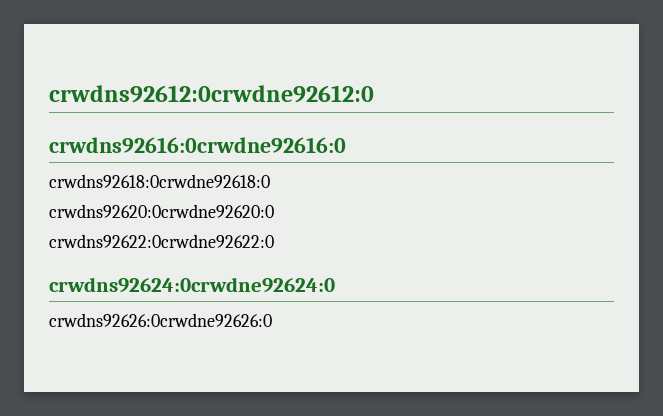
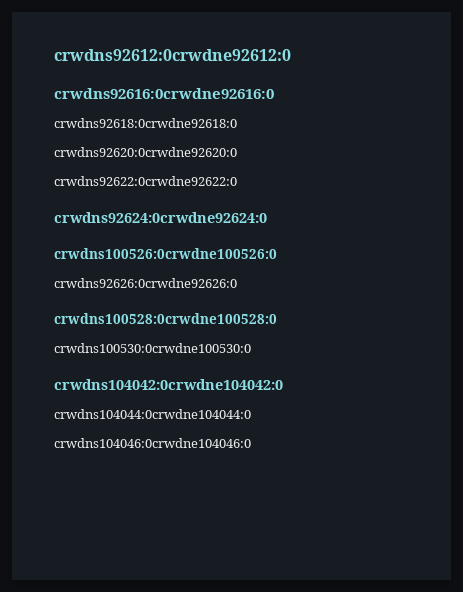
(335, 285) none -> [54,248,277,259] // crwdns100526:0crwdne100526:0
(272, 320) none -> [54,313,277,324] [54,343,251,353] [54,379,283,390] [54,409,251,419] [54,438,251,448] // crwdns100528:0crwdne100528:0 // crwdns100530:0crwdne100530:0 // crwdns104042:0crwdne104042:0 // crwdns104044:0crwdne104044:0 // crwdns104046:0crwdne104046:0

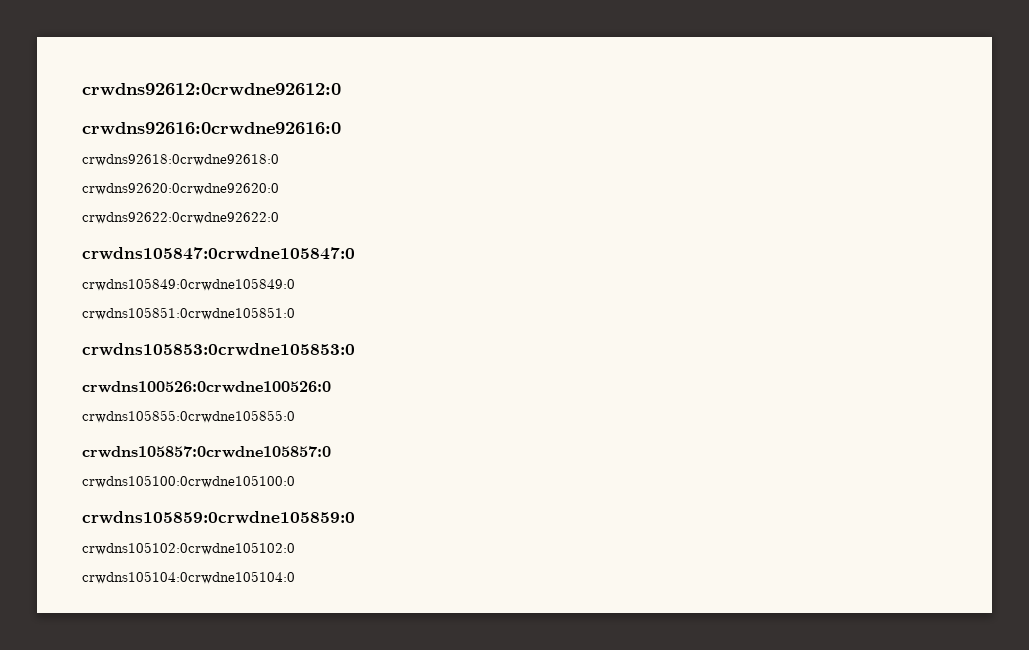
[54,212,267,223] [54,248,277,259] [54,278,237,288] [54,313,277,324] [54,343,251,353] [54,379,283,390] [54,409,251,419] [54,438,251,448] crwdns92624:0crwdne92624:0 // crwdns100526:0crwdne100526:0 // crwdns92626:0crwdne92626:0 // crwdns100528:0crwdne100528:0 // crwdns100530:0crwdne100530:0 // crwdns104042:0crwdne104042:0 // crwdns104044:0crwdne104044:0 // crwdns104046:0crwdne104046:0 -> [82,247,355,260] [82,278,295,291] [82,307,295,320] [82,343,355,356] [82,381,331,393] [82,410,295,423] [82,446,331,458] [82,475,295,488] [82,511,355,524] [82,542,295,555] [82,571,295,584] crwdns105847:0crwdne105847:0 // crwdns105849:0crwdne105849:0 // crwdns105851:0crwdne105851:0 // crwdns105853:0crwdne105853:0 // crwdns100526:0crwdne100526:0 // crwdns105855:0crwdne105855:0 // crwdns105857:0crwdne105857:0 // crwdns105100:0crwdne105100:0 // crwdns105859:0crwdne105859:0 // crwdns105102:0crwdne105102:0 // crwdns105104:0crwdne105104:0

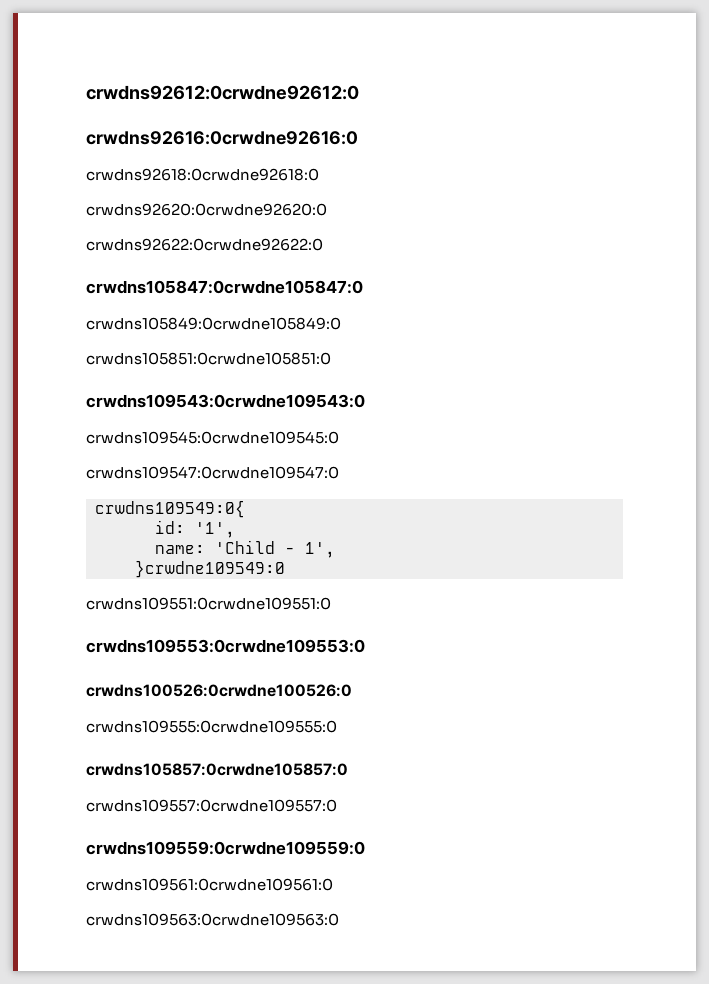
[82,343,355,356] crwdns105853:0crwdne105853:0 -> [86,394,365,408] [86,431,339,444] [86,466,339,479] [95,500,245,518] [155,520,235,538] [155,540,335,558] [135,560,285,578] [86,597,331,610] [86,639,365,653] crwdns109543:0crwdne109543:0 // crwdns109545:0crwdne109545:0 // crwdns109547:0crwdne109547:0 // crwdns109549:0{ // id: '1', // name: 'Child - 1', // }crwdne109549:0 // crwdns109551:0crwdne109551:0 // crwdns109553:0crwdne109553:0
[82,410,295,423] crwdns105855:0crwdne105855:0 -> [86,720,337,733] crwdns109555:0crwdne109555:0
[82,475,295,488] [82,511,355,524] [82,542,295,555] [82,571,295,584] crwdns105100:0crwdne105100:0 // crwdns105859:0crwdne105859:0 // crwdns105102:0crwdne105102:0 // crwdns105104:0crwdne105104:0 -> [86,799,337,812] [86,841,365,855] [86,878,333,891] [86,913,339,926] crwdns109557:0crwdne109557:0 // crwdns109559:0crwdne109559:0 // crwdns109561:0crwdne109561:0 // crwdns109563:0crwdne109563:0

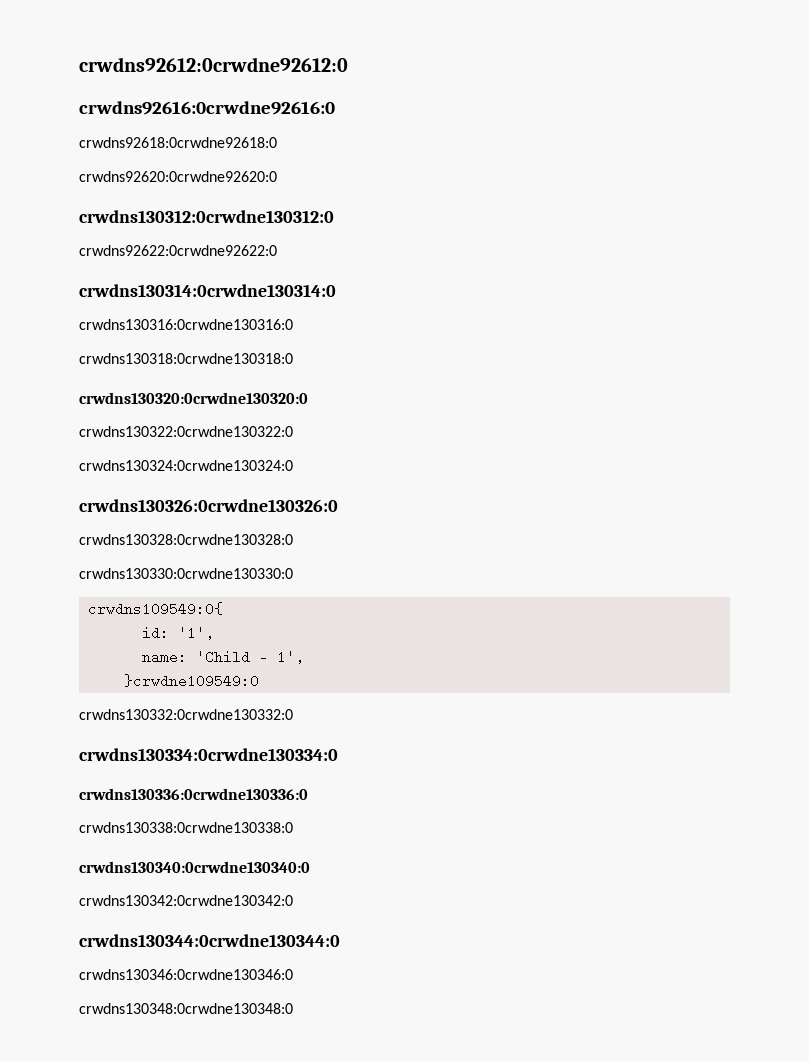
(327, 209) none -> [79,210,334,223] // crwdns130312:0crwdne130312:0
[86,280,363,294] [86,317,341,330] [86,352,331,365] [86,394,365,408] [86,431,339,444] [86,466,339,479] crwdns105847:0crwdne105847:0 // crwdns105849:0crwdne105849:0 // crwdns105851:0crwdne105851:0 // crwdns109543:0crwdne109543:0 // crwdns109545:0crwdne109545:0 // crwdns109547:0crwdne109547:0 -> [79,284,336,297] [79,319,293,330] [79,353,293,364] [79,392,308,404] [79,426,293,437] [79,460,293,471] [79,499,338,512] [79,534,293,545] [79,568,293,579] crwdns130314:0crwdne130314:0 // crwdns130316:0crwdne130316:0 // crwdns130318:0crwdne130318:0 // crwdns130320:0crwdne130320:0 // crwdns130322:0crwdne130322:0 // crwdns130324:0crwdne130324:0 // crwdns130326:0crwdne130326:0 // crwdns130328:0crwdne130328:0 // crwdns130330:0crwdne130330:0
[86,597,331,610] [86,639,365,653] [86,684,352,697] [86,720,337,733] [86,763,348,776] [86,799,337,812] [86,841,365,855] [86,878,333,891] [86,913,339,926] crwdns109551:0crwdne109551:0 // crwdns109553:0crwdne109553:0 // crwdns100526:0crwdne100526:0 // crwdns109555:0crwdne109555:0 // crwdns105857:0crwdne105857:0 // crwdns109557:0crwdne109557:0 // crwdns109559:0crwdne109559:0 // crwdns109561:0crwdne109561:0 // crwdns109563:0crwdne109563:0 -> [79,709,293,720] [79,748,338,761] [79,788,308,800] [79,822,293,833] [79,861,310,873] [79,895,293,906] [79,934,340,947] [79,969,293,980] [79,1003,293,1014] crwdns130332:0crwdne130332:0 // crwdns130334:0crwdne130334:0 // crwdns130336:0crwdne130336:0 // crwdns130338:0crwdne130338:0 // crwdns130340:0crwdne130340:0 // crwdns130342:0crwdne130342:0 // crwdns130344:0crwdne130344:0 // crwdns130346:0crwdne130346:0 // crwdns130348:0crwdne130348:0

